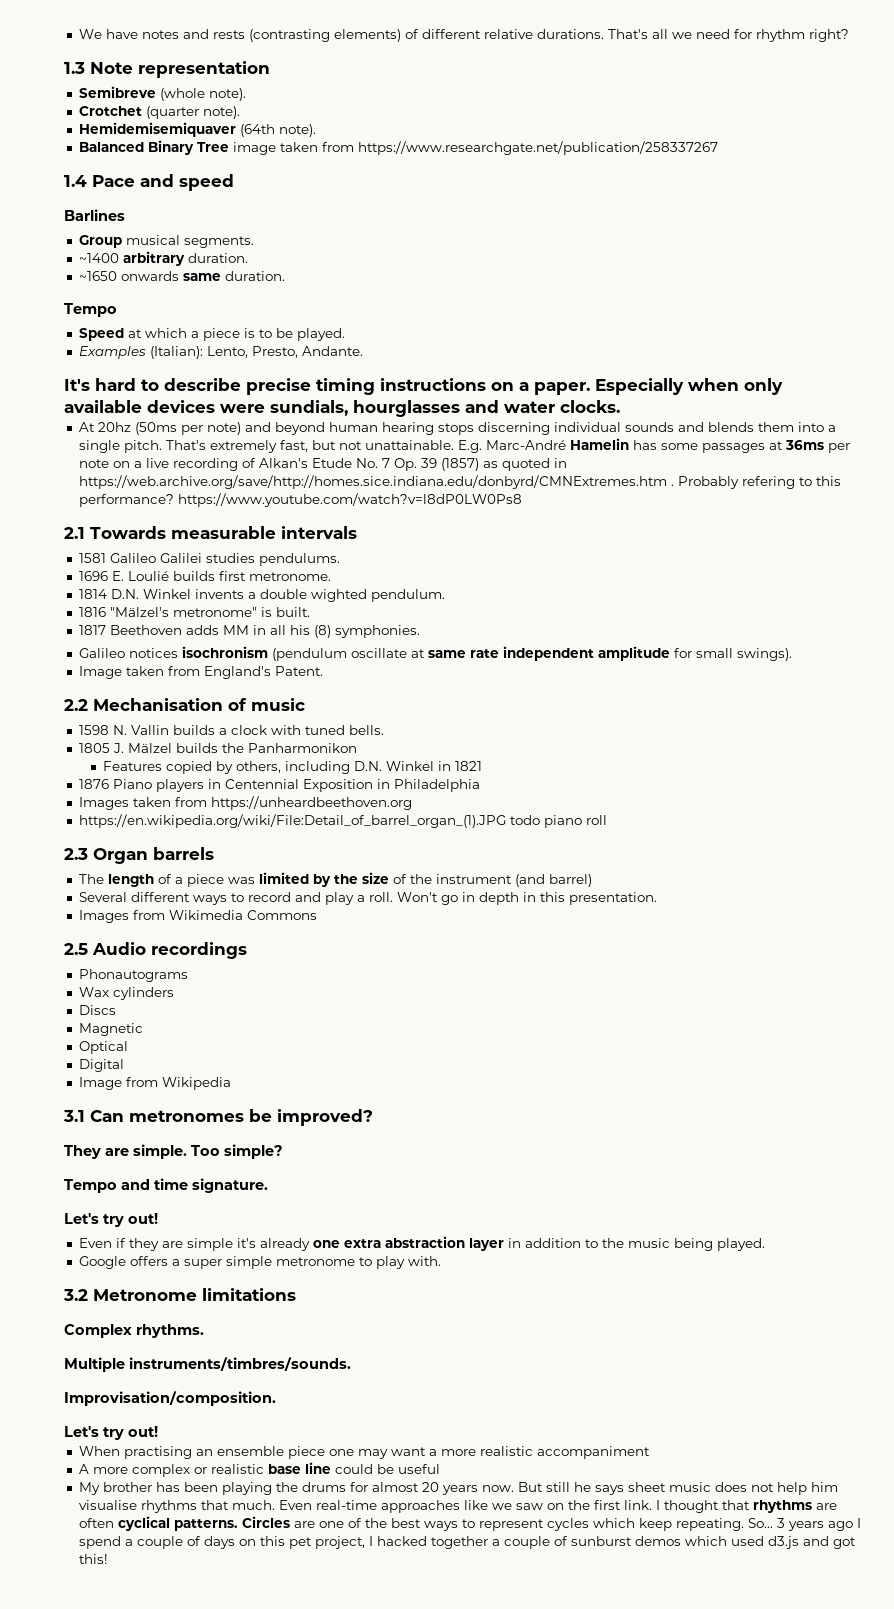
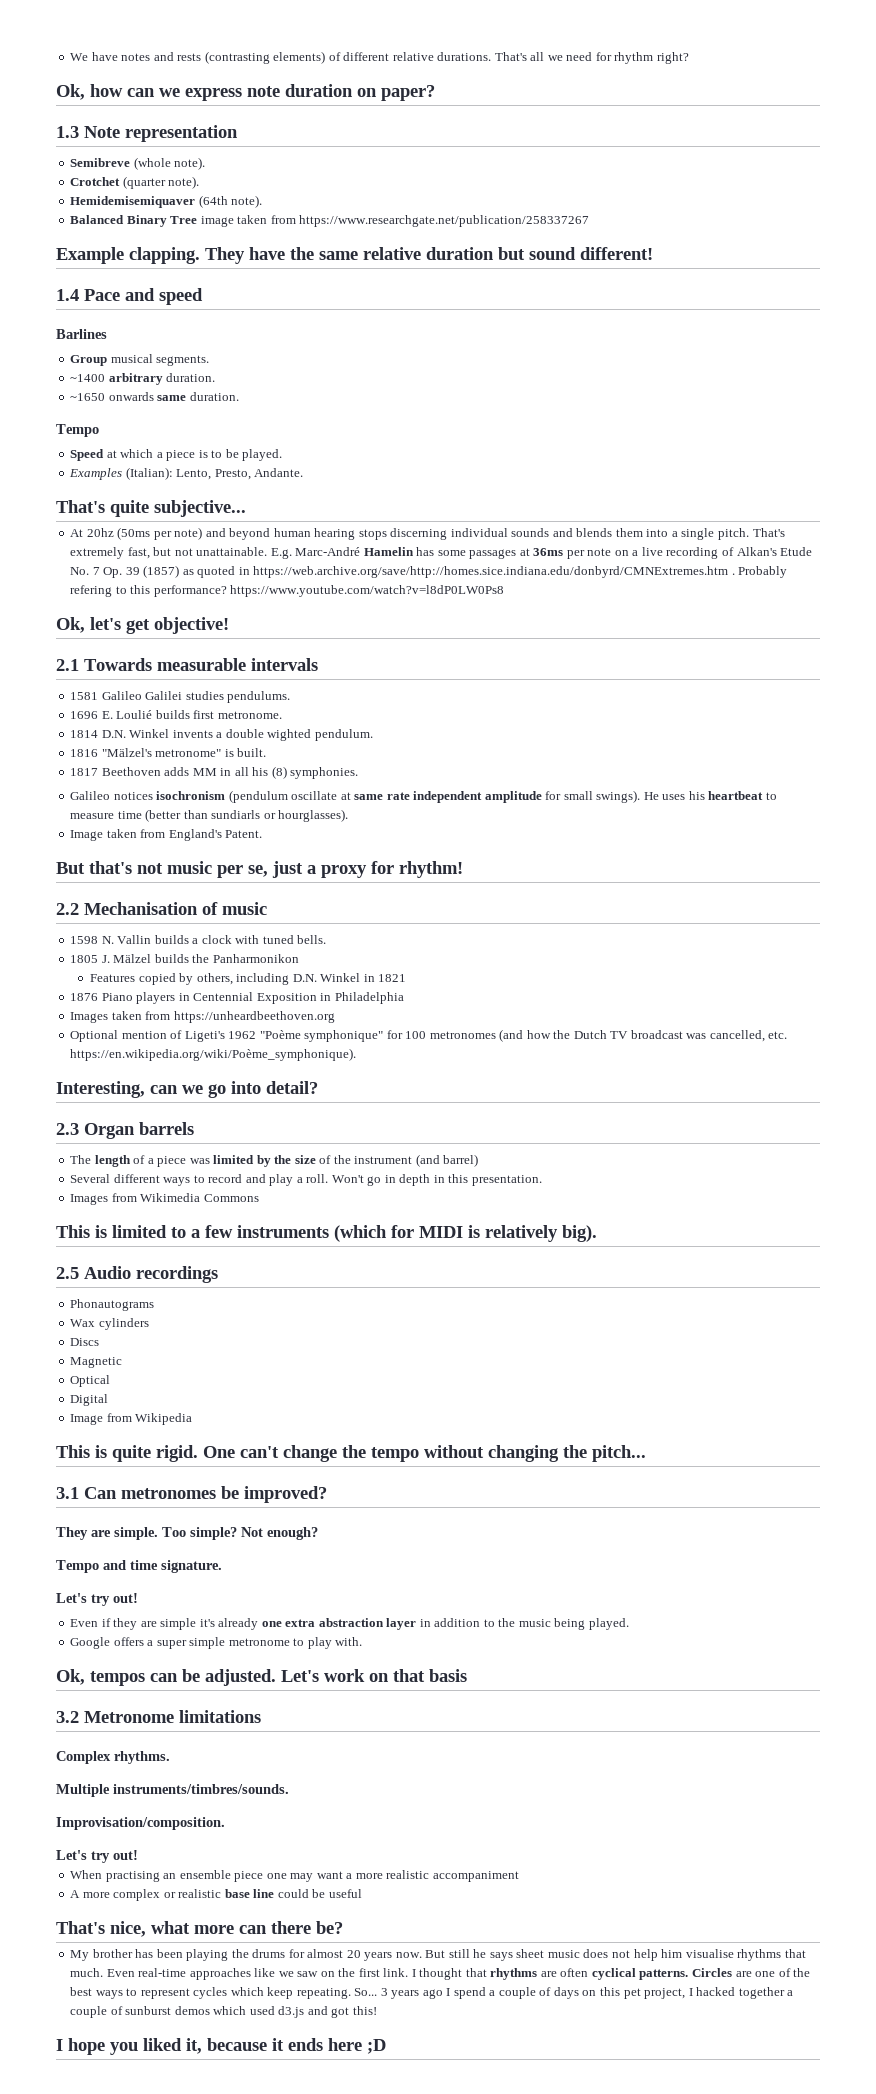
(849, 35) none -> [56,84,435,101] // Ok, how can we express note duration on paper?
(718, 148) none -> [56,247,653,264] // Example clapping. They have the same relative duration but sound different!
[64,378,783,395] [64,400,620,417] It's hard to describe precise timing instructions on a paper. Especially when only available devices were sundials, hourglasses and water clocks. -> [56,500,246,517] That's quite subjective...
(522, 500) none -> [56,617,229,634] // Ok, let's get objective!
(792, 654) none -> [643,791,777,800] [70,809,349,822] He uses his heartbeat to measure time (better than sundiarls or hourglasses).
(323, 671) none -> [56,861,463,878] // But that's not music per se, just a proxy for rhythm!
[78,814,607,828] https://en.wikipedia.org/wiki/File:Detail_of_barrel_organ_(1).JPG todo piano roll -> [70,1029,788,1042] [70,1048,357,1061] [56,1081,318,1098] Optional mention of Ligeti's 1962 "Poème symphonique" for 100 metronomes (and how the Dutch TV broadcast was cancelled, etc. https://en.wikipedia.org/wiki/Poème_symphonique). // Interesting, can we go into detail?
(317, 915) none -> [56,1225,597,1242] // This is limited to a few instruments (which for MIDI is relatively big).
(231, 1083) none -> [56,1445,646,1462] // This is quite rigid. One can't change the tempo without changing the pitch...
(283, 1151) none -> [241,1527,318,1540] Not enough?
(441, 1261) none -> [56,1669,467,1686] // Ok, tempos can be adjusted. Let's work on that basis
(440, 1469) none -> [56,1921,343,1937] // That's nice, what more can there be?
(108, 1559) none -> [56,2038,386,2055] // I hope you liked it, because it ends here ;D

